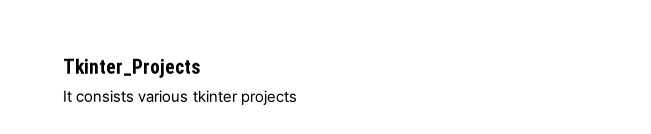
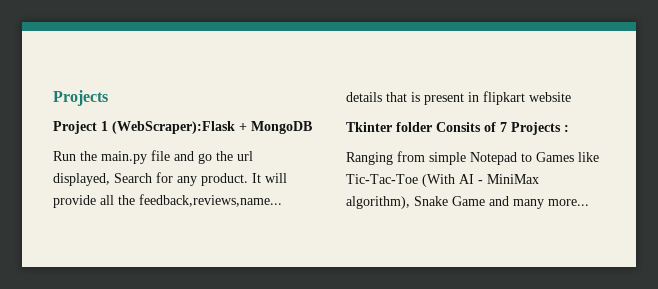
[62,58,201,78] [62,89,297,106] Tkinter_Projects // It consists various tkinter projects -> [53,90,108,106] [53,121,312,134] [53,150,253,164] [53,172,287,186] [53,194,282,208] [346,91,571,105] [346,122,569,135] [346,151,599,165] [346,174,539,187] [346,196,589,209] Projects // Project 1 (WebScraper):Flask + MongoDB // Run the main.py file and go the url displayed, Search for any product. It will provide all the feedback,reviews,name... details that is present in flipkart website // Tkinter folder Consits of 7 Projects : // Ranging from simple Notepad to Games like Tic-Tac-Toe (With AI - MiniMax algorithm), Snake Game and many more...

